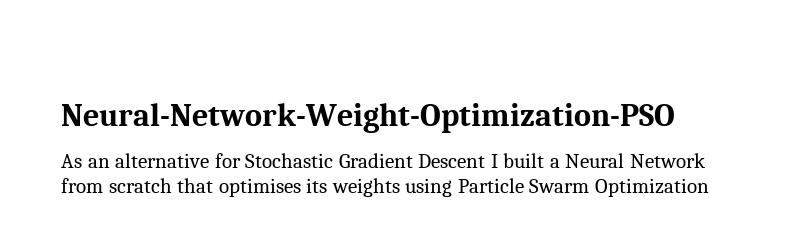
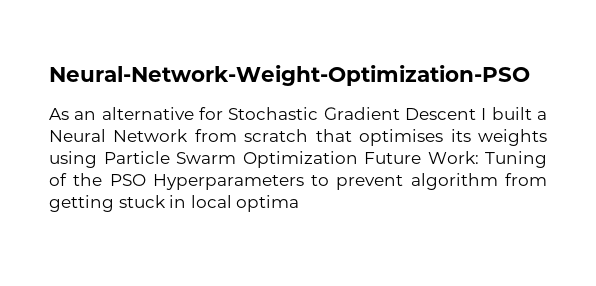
(709, 187) none -> [364,151,547,168] [49,173,547,190] [49,195,300,212] Future Work: Tuning of the PSO Hyperparameters to prevent algorithm from getting stuck in local optima

